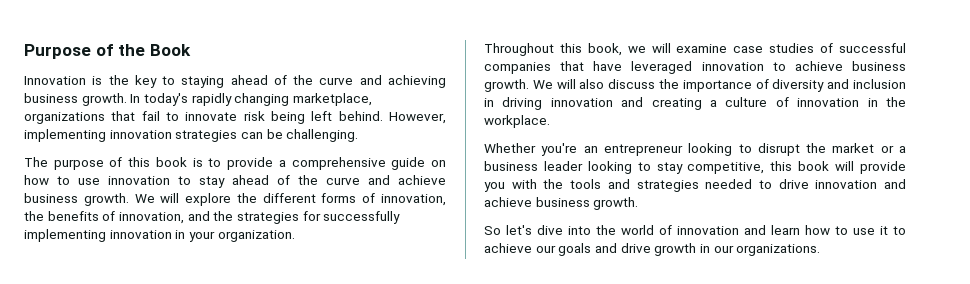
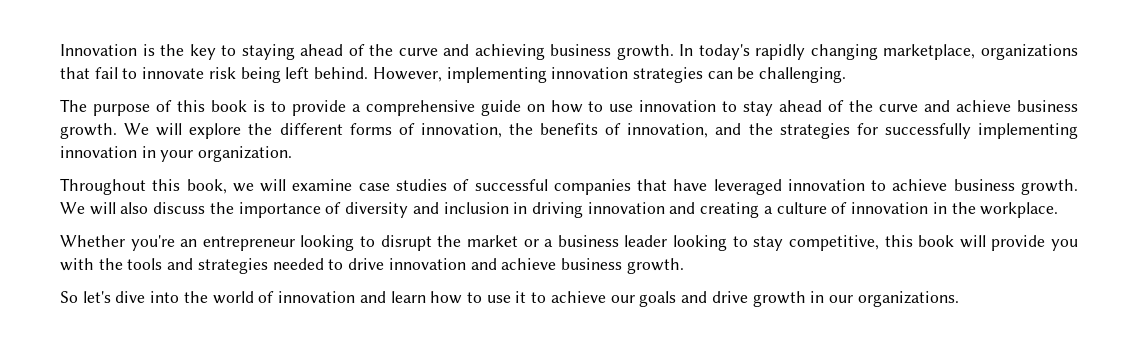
[24,44,191,59] Purpose of the Book // -> (60, 50) none

